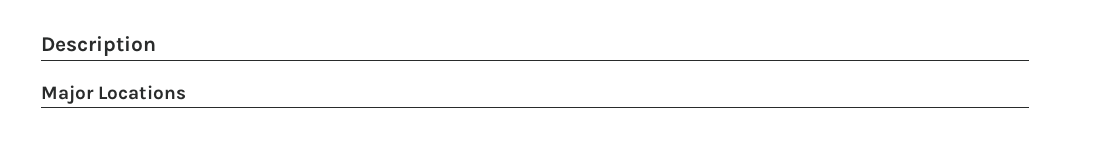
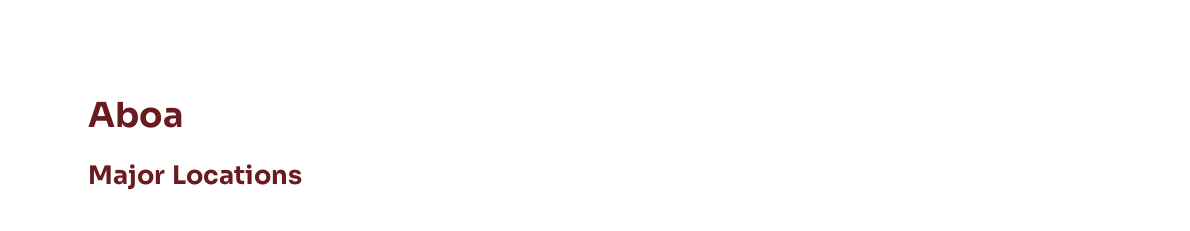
[41,36,156,56] Description -> [88,101,184,128] Aboa

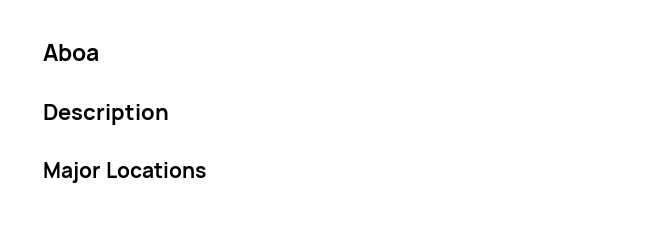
(184, 114) none -> [43,104,169,125] // Description

